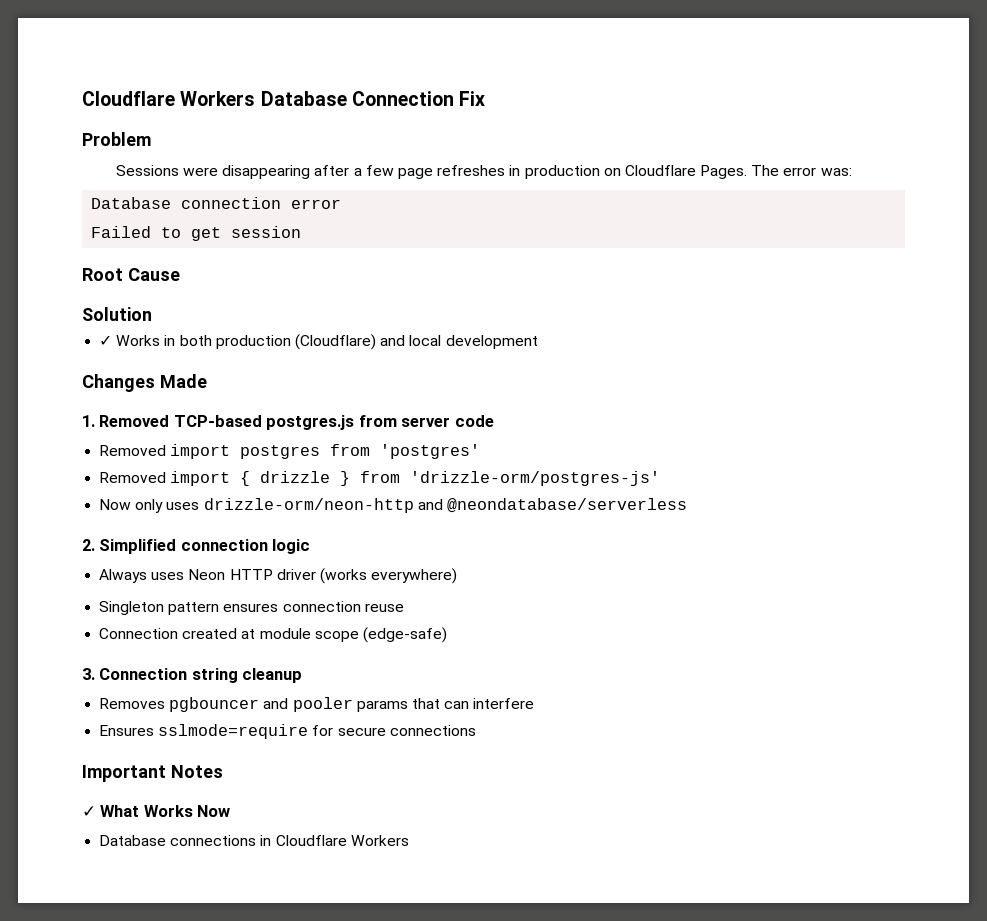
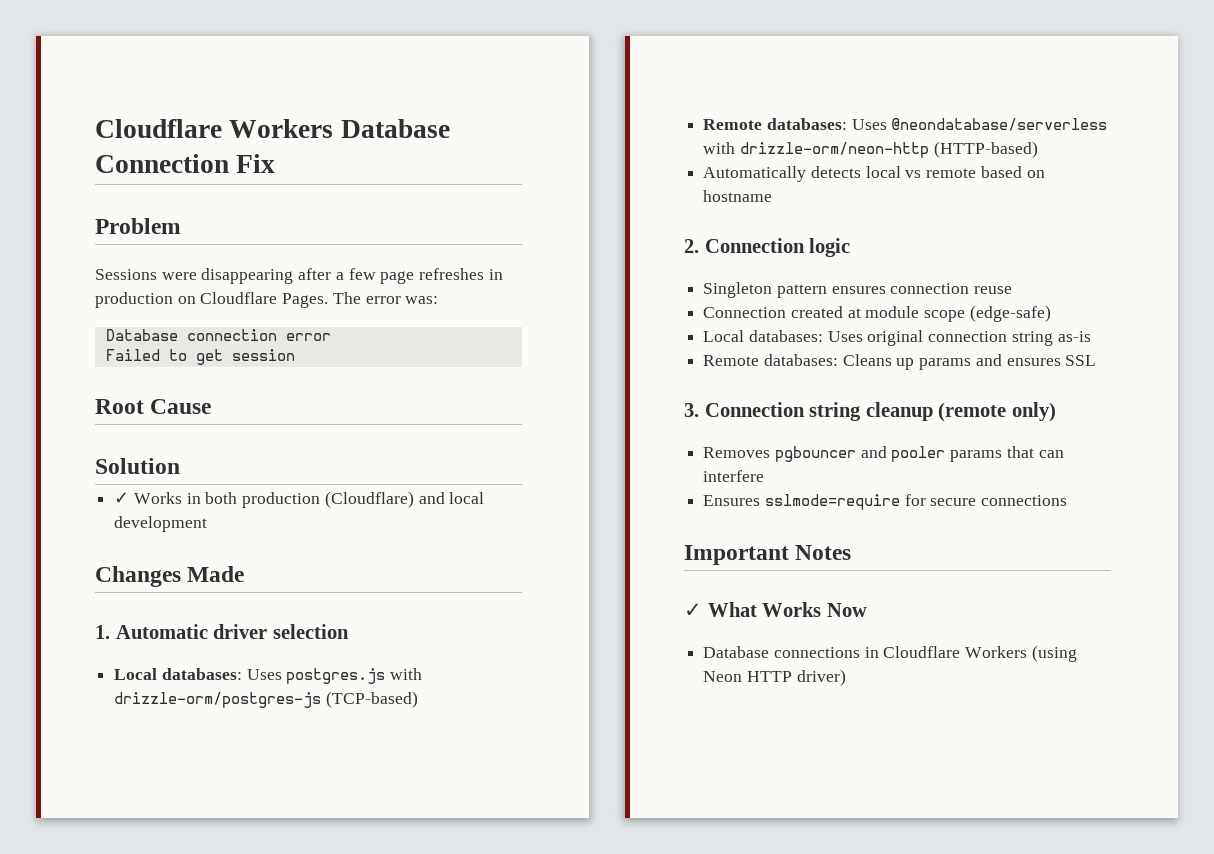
[99,415,494,430] [99,444,481,459] [99,471,661,486] [99,498,687,513] Removed TCP-based postgres.js from server code // Removed import postgres from 'postgres' // Removed import { drizzle } from 'drizzle-orm/postgres-js' // Now only uses drizzle-orm/neon-http and @neondatabase/serverless -> [115,624,349,639] [114,668,423,684] [114,691,418,708] [703,118,1108,131] [703,141,1038,158] [703,166,1045,182] [703,190,773,202] Automatic driver selection // Local databases: Uses postgres.js with drizzle-orm/postgres-js (TCP-based) // Remote databases: Uses @neondatabase/serverless with drizzle-orm/neon-http (HTTP-based) // Automatically detects local vs remote based on hostname
[99,539,268,554] Simplified connection -> [704,238,805,253] Connection
[99,568,458,584] // Always uses Neon HTTP driver (works everywhere) -> (851, 247) none
(447, 635) none -> [703,330,1091,346] [703,354,1097,370] // Local databases: Uses original connection string as-is // Remote databases: Cleans up params and ensures SSL
(303, 675) none -> [938,402,1056,422] (remote only)
(409, 840) none -> [1031,645,1077,662] [703,669,846,686] (using Neon HTTP driver)

